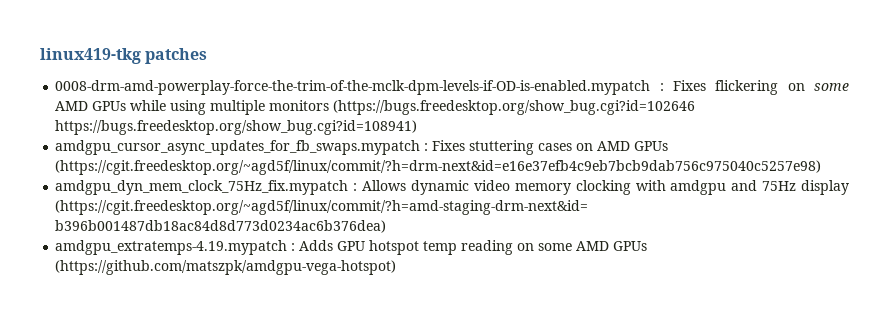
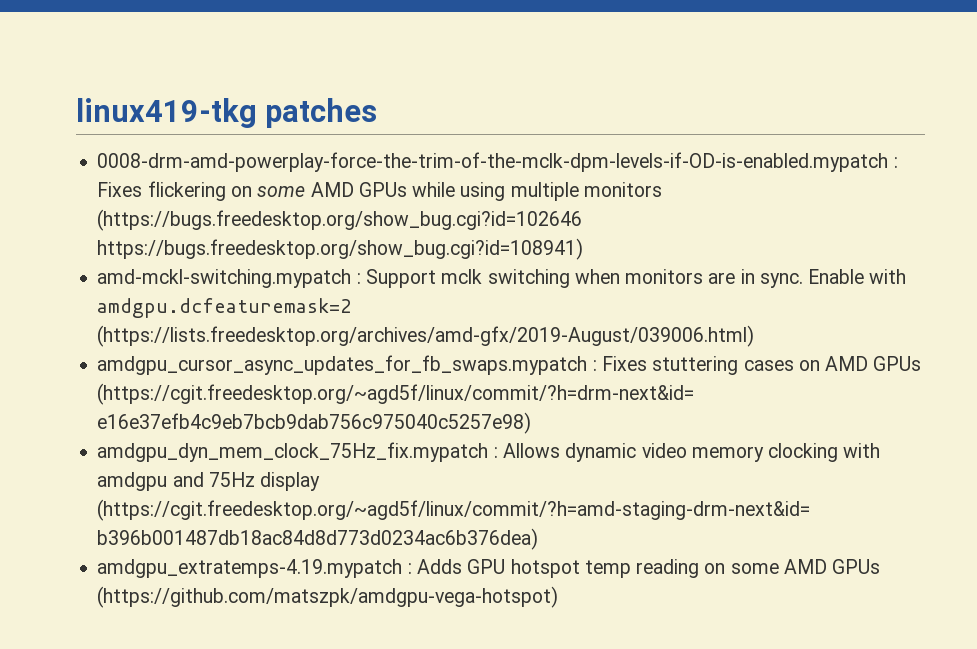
(418, 127) none -> [97,269,907,288] [97,298,352,318] [97,325,755,347] // amd-mckl-switching.mypatch : Support mclk switching when monitors are in sync. Enable with amdgpu.dcfeaturemask=2 (https://lists.freedesktop.org/archives/amd-gfx/2019-August/039006.html)

